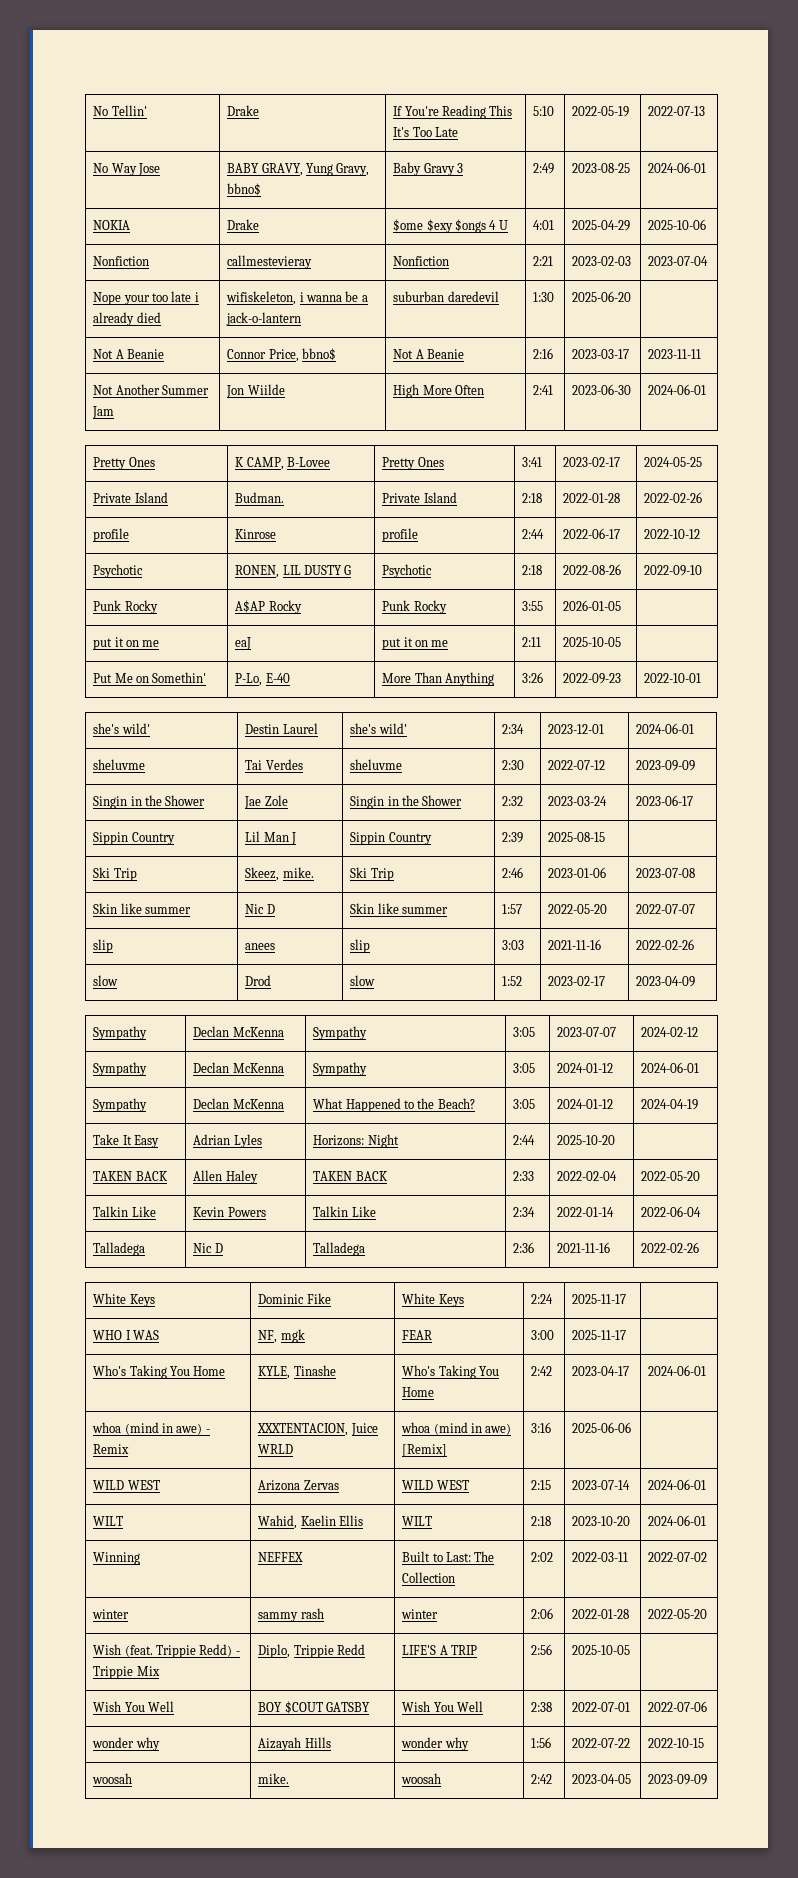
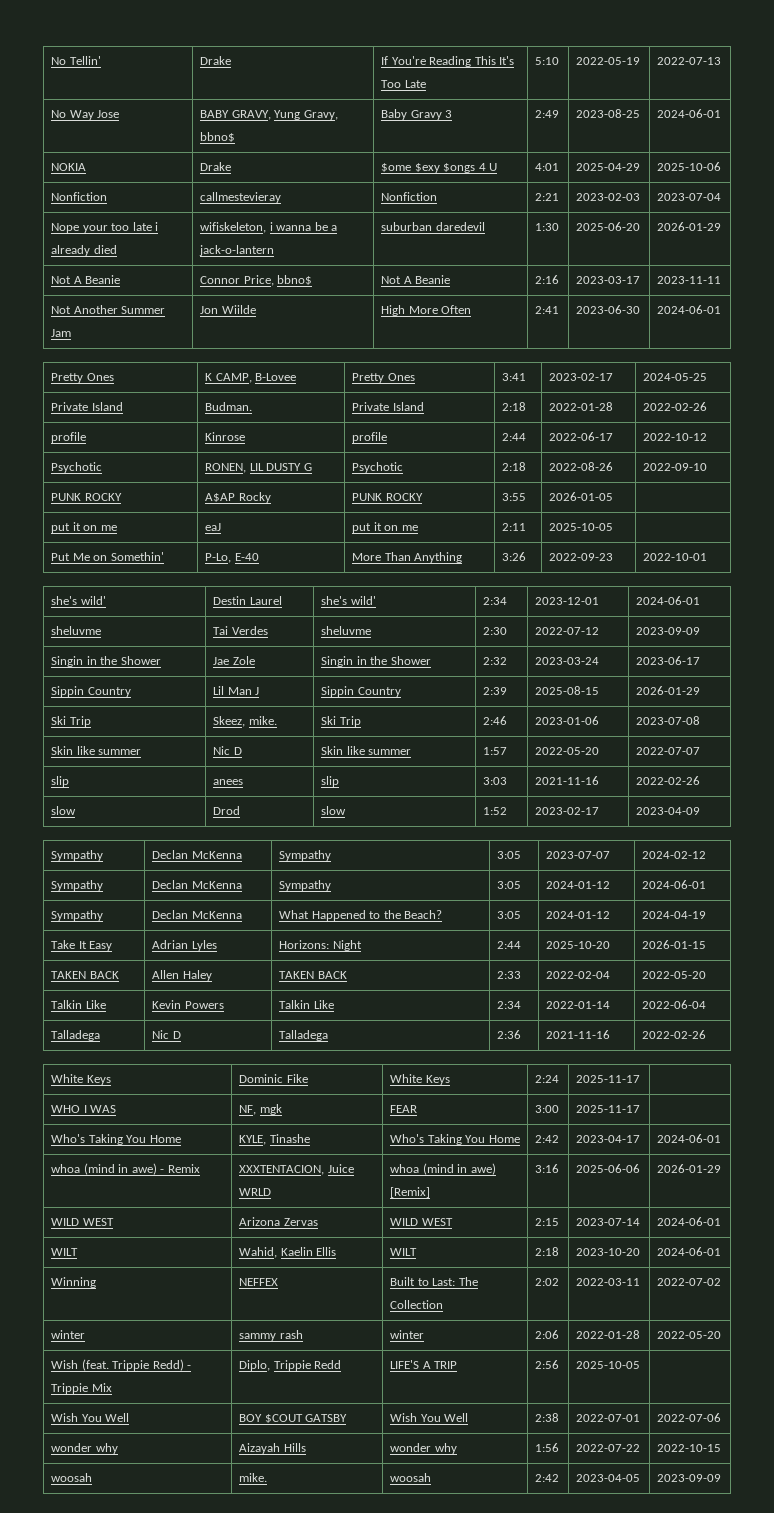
(632, 296) none -> [656,222,721,231] 2026-01-29
[93,600,158,614] Punk Rocky -> [50,493,122,501] PUNK ROCKY
[382,600,447,614] Punk Rocky -> [351,493,423,501] PUNK ROCKY
(606, 837) none -> [635,686,700,695] 2026-01-29
(616, 1140) none -> [641,940,706,949] 2026-01-15
(632, 1427) none -> [656,1164,721,1173] 2026-01-29

